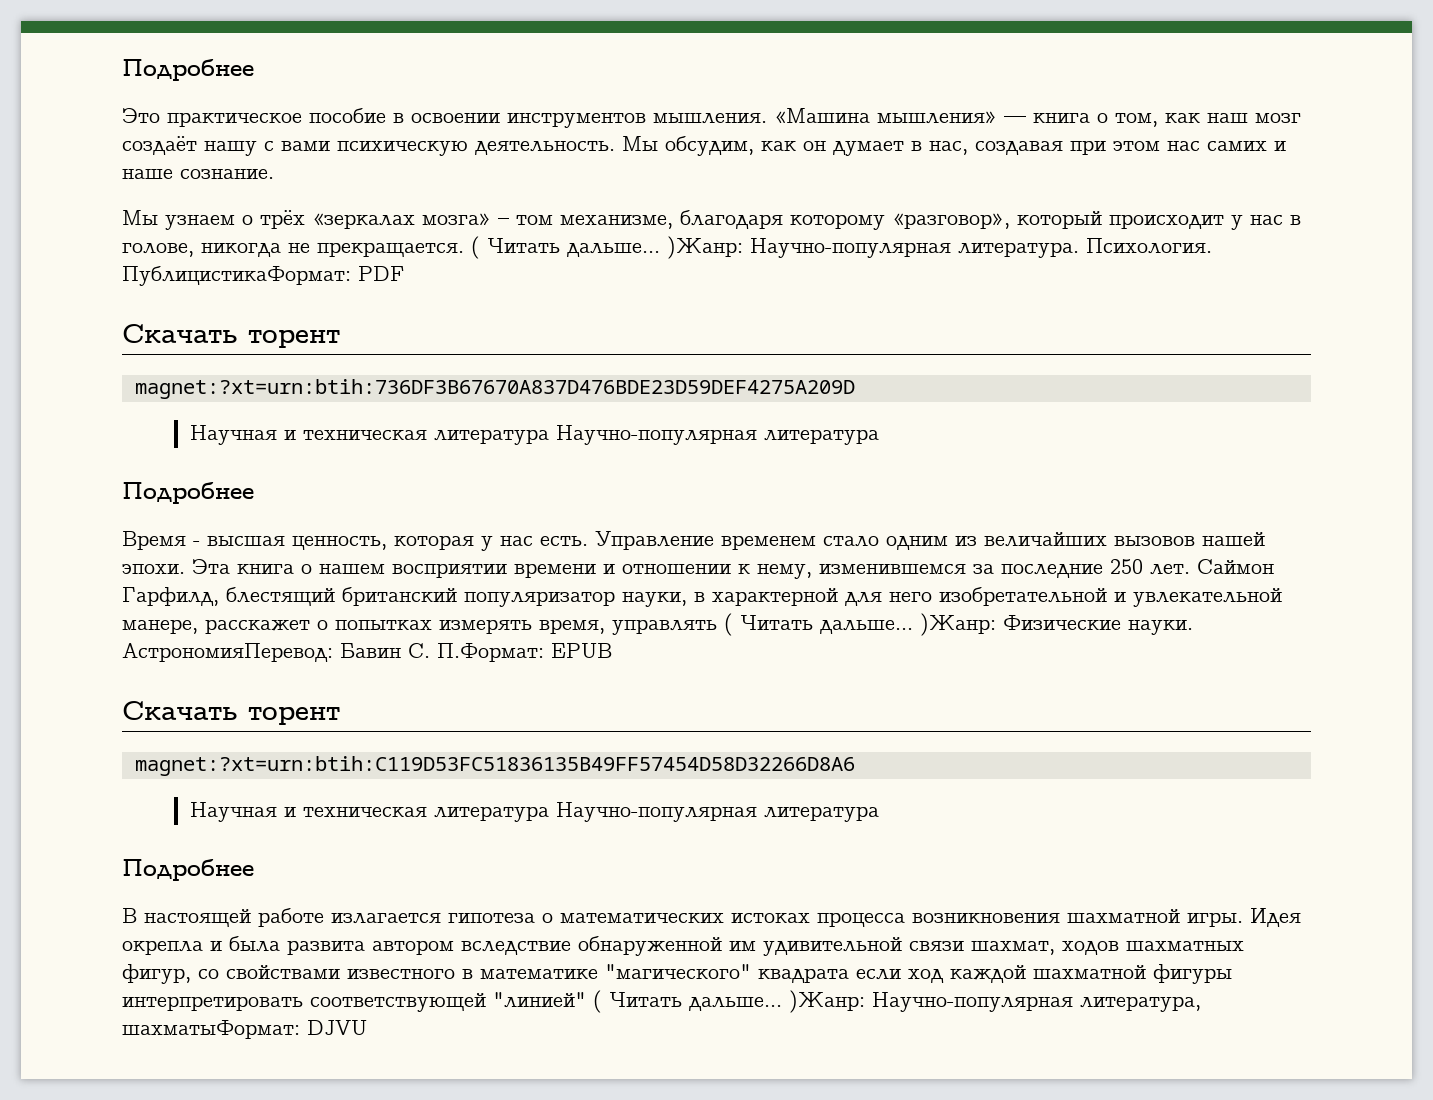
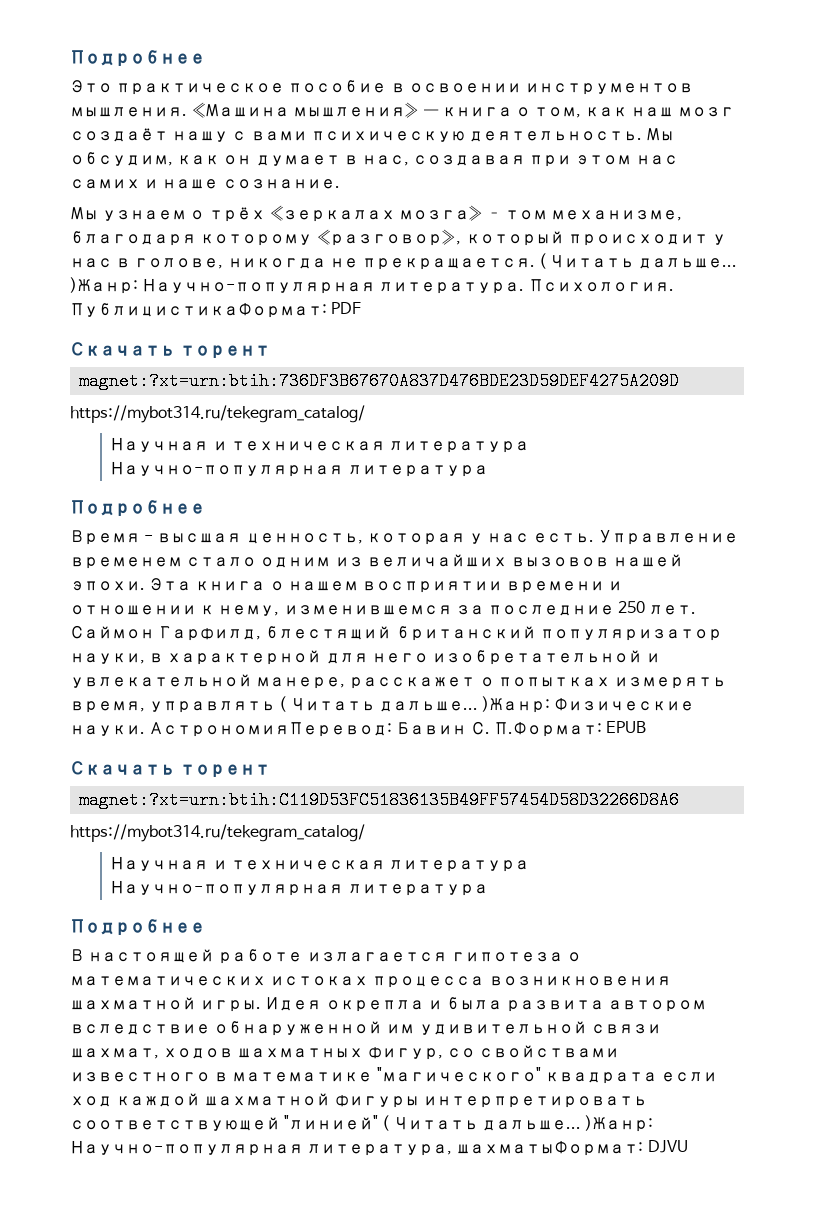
(855, 389) none -> [70,405,365,423] // https://mybot314.ru/tekegram_catalog/
(855, 766) none -> [70,824,365,842] // https://mybot314.ru/tekegram_catalog/

